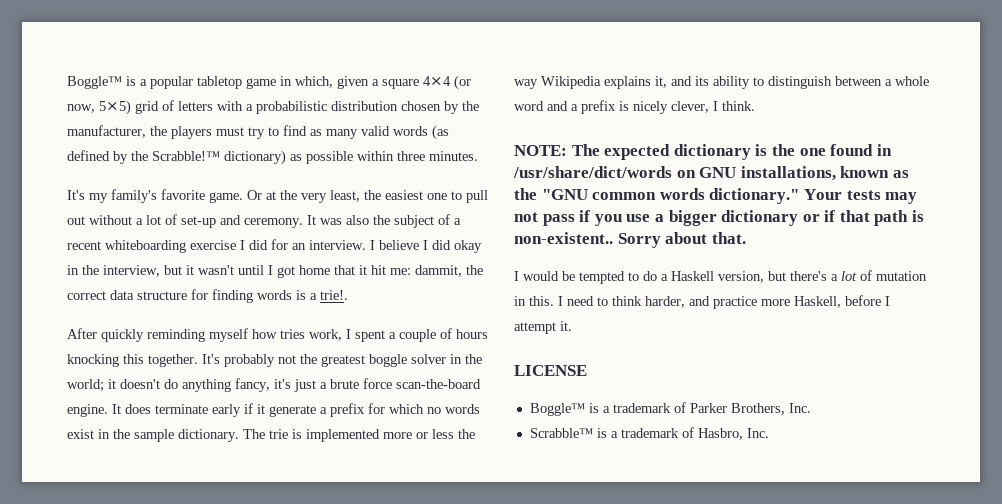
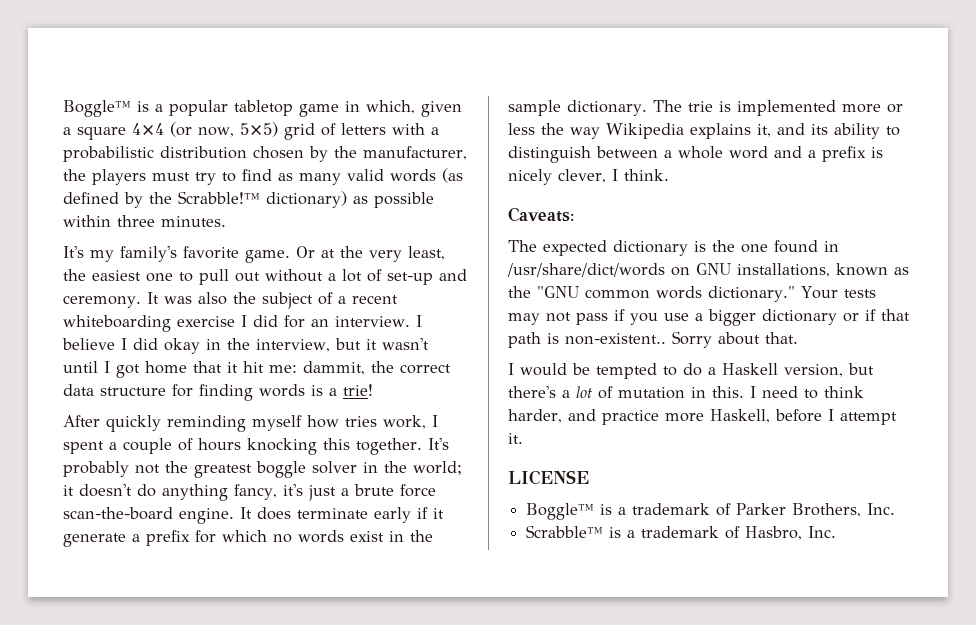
[320,290,348,300] trie!. -> [343,384,373,396] trie!
[514,145,567,156] NOTE: -> [508,207,574,222] Caveats: //

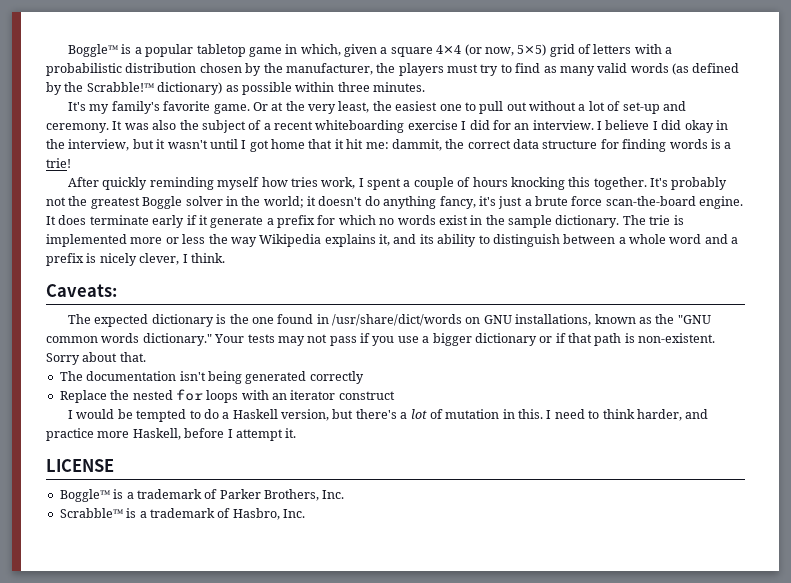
[256,461,306,478] boggle -> [142,196,183,209] Boggle
[565,333,666,345] non-existent.. -> [638,333,716,343] non-existent.
(798, 338) none -> [59,371,364,384] [59,389,395,403] // The documentation isn't being generated correctly // Replace the nested for loops with an iterator construct

